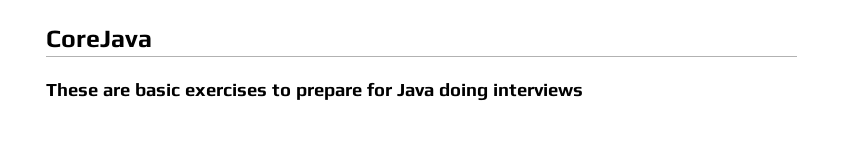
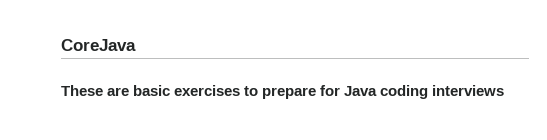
[438,83,488,101] doing -> [380,85,429,99] coding

